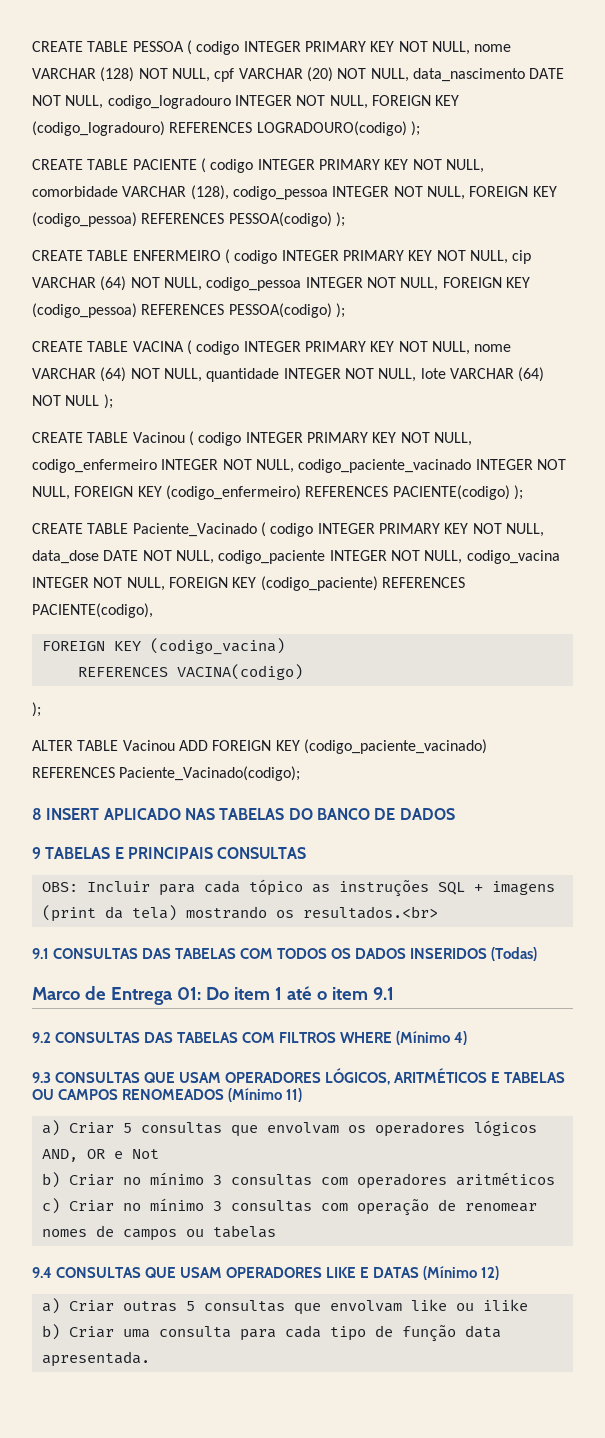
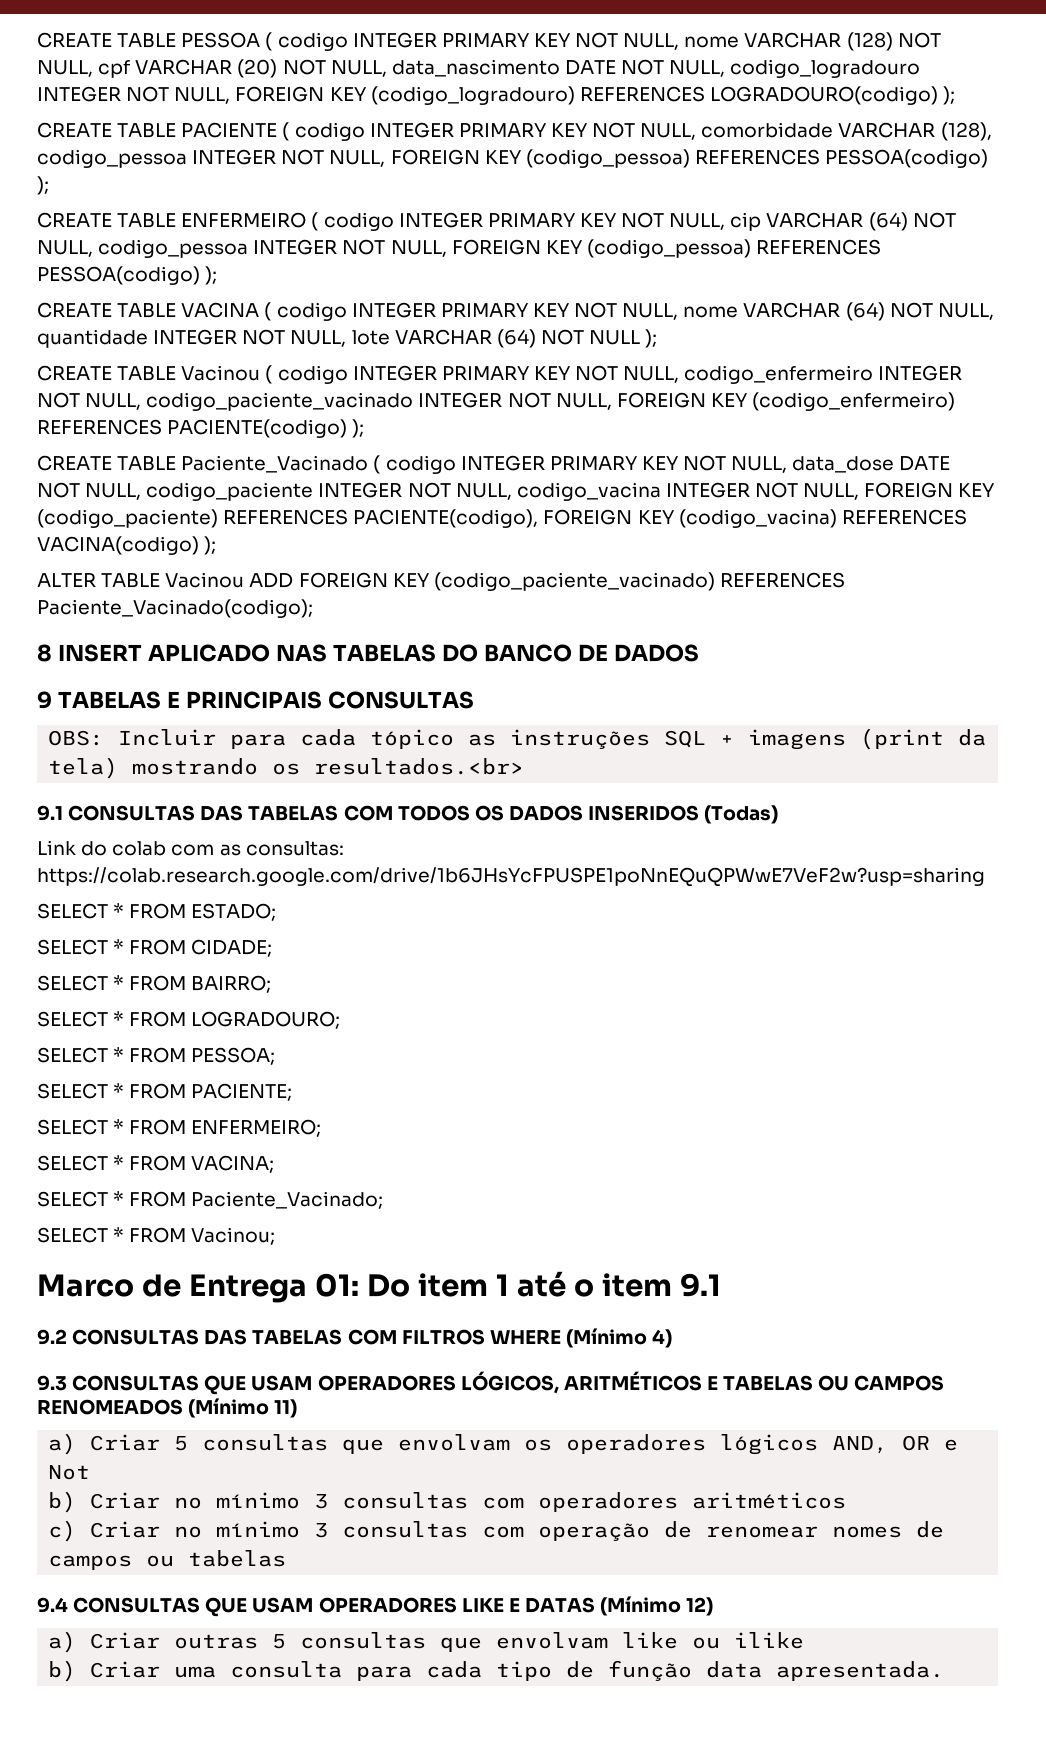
(153, 610) // -> (539, 518) none
(285, 646) // -> (837, 518) none
(303, 672) // -> (199, 545) none
(538, 954) none -> [37,840,344,856] [37,867,985,887] [37,903,277,921] [37,939,273,957] [37,975,272,993] [37,1011,341,1029] [37,1047,276,1065] [37,1083,293,1101] [37,1119,322,1137] [37,1155,275,1173] [37,1191,384,1209] [37,1227,276,1245] // Link do colab com as consultas: https://colab.research.google.com/drive/1b6JHsYcFPUSPE1poNnEQuQPWwE7VeF2w?usp=sharing // SELECT * FROM ESTADO; // SELECT * FROM CIDADE; // SELECT * FROM BAIRRO; // SELECT * FROM LOGRADOURO; // SELECT * FROM PESSOA; // SELECT * FROM PACIENTE; // SELECT * FROM ENFERMEIRO; // SELECT * FROM VACINA; // SELECT * FROM Paciente_Vacinado; // SELECT * FROM Vacinou;

